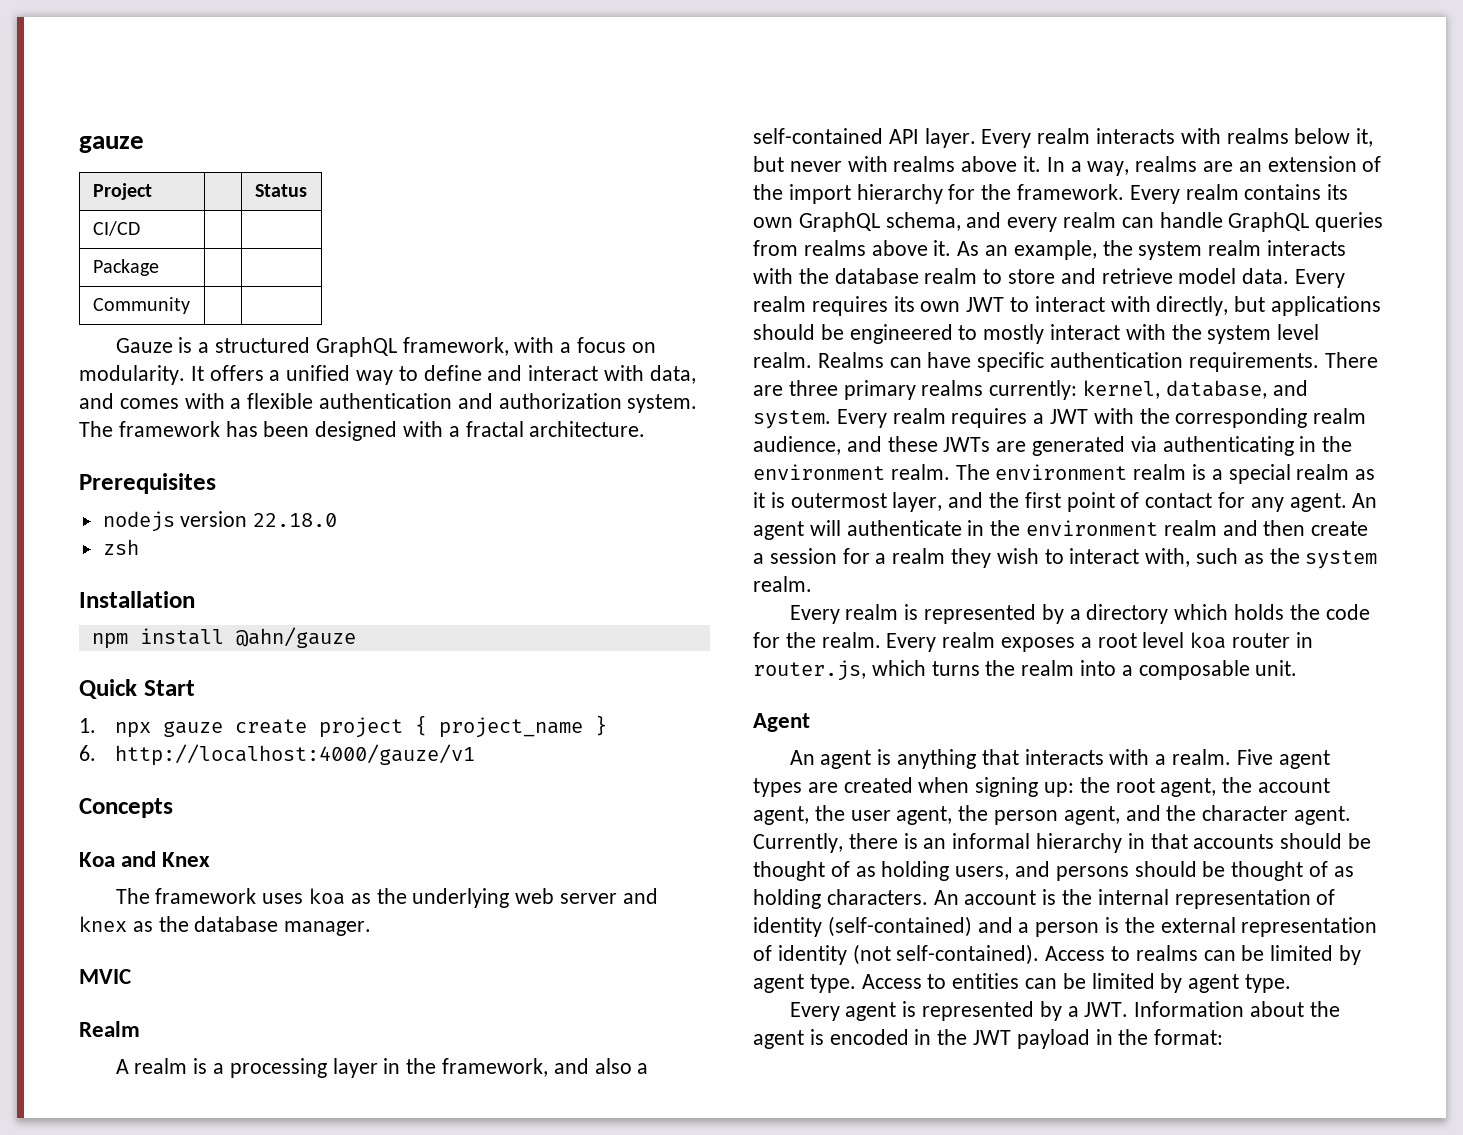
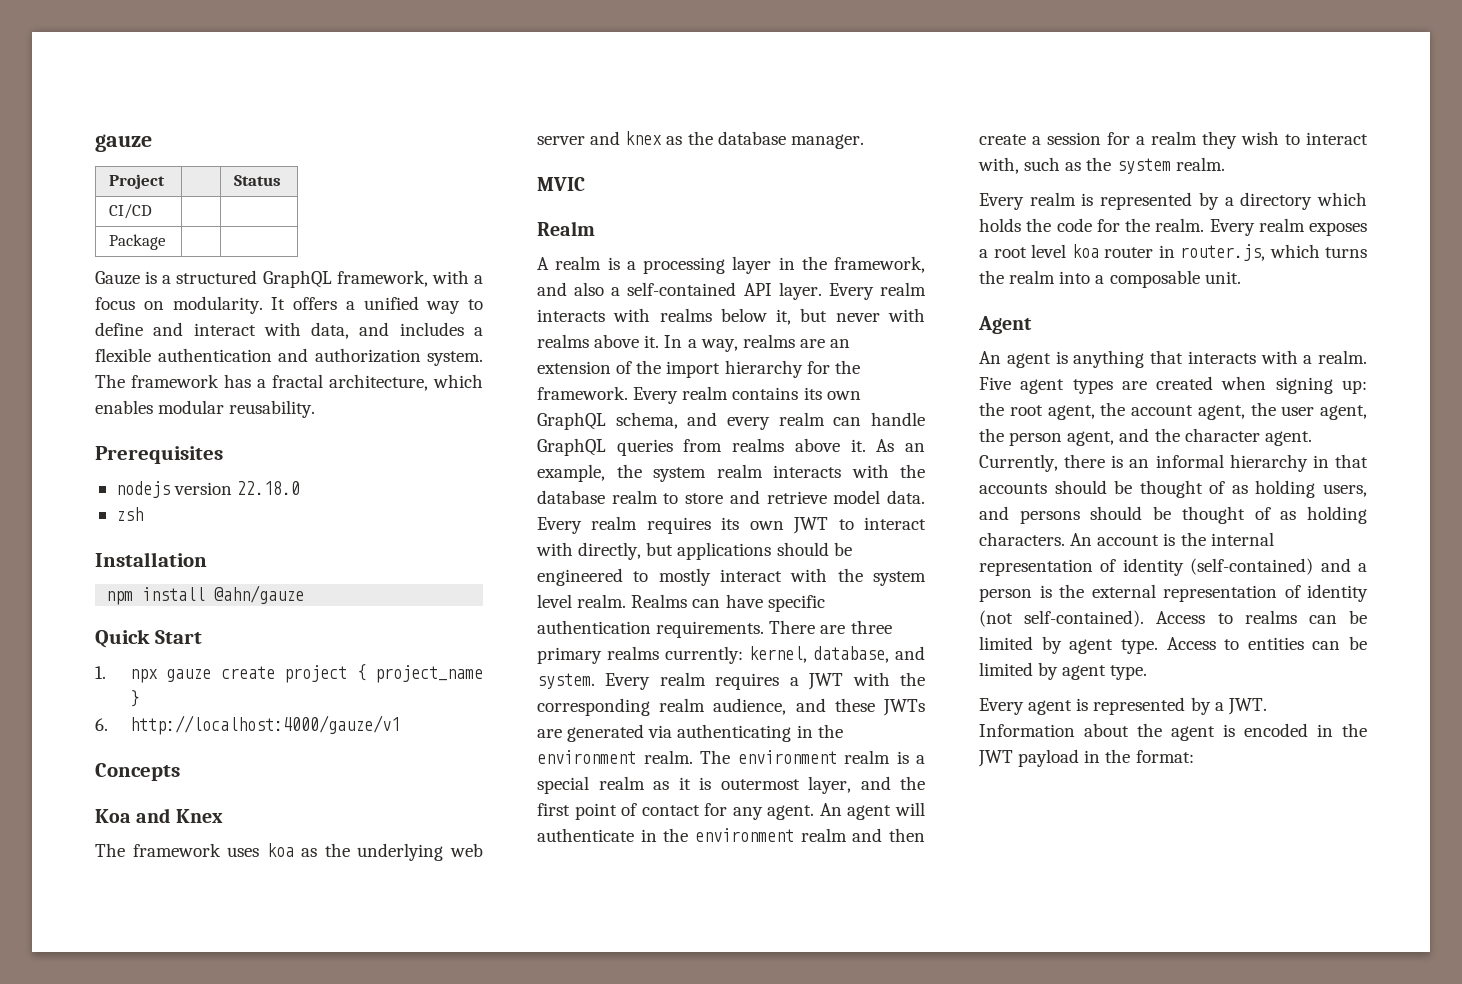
[92,297,190,314] // Community | | -> (167, 242) none
[119,393,225,409] comes with -> [399,322,464,336] includes
[263,421,646,441] been designed with a fractal architecture. -> [257,374,483,391] [95,400,316,418] a fractal architecture, which enables modular reusability.

